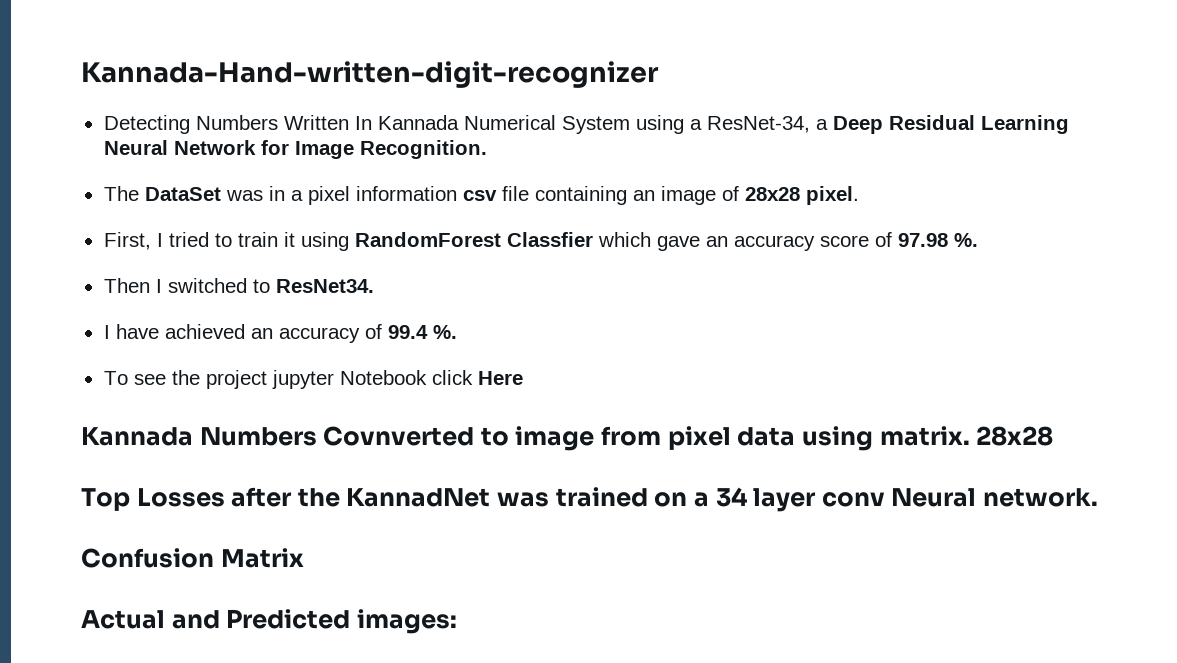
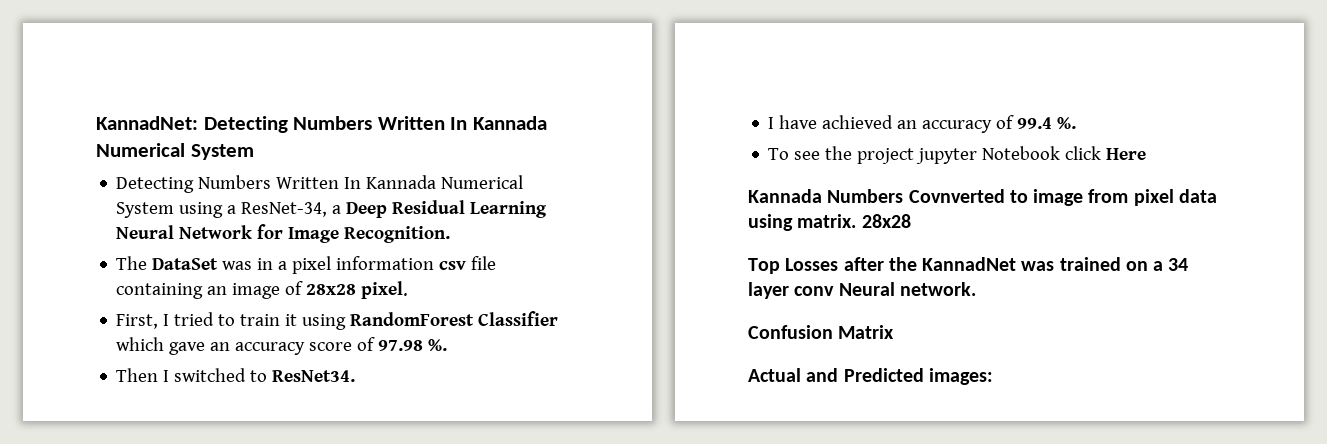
[81,61,659,88] Kannada-Hand-written-digit-recognizer -> [96,116,547,133] [96,143,254,160] KannadNet: Detecting Numbers Written In Kannada Numerical System
[506,232,593,247] Classfier -> [478,311,559,326] Classifier

